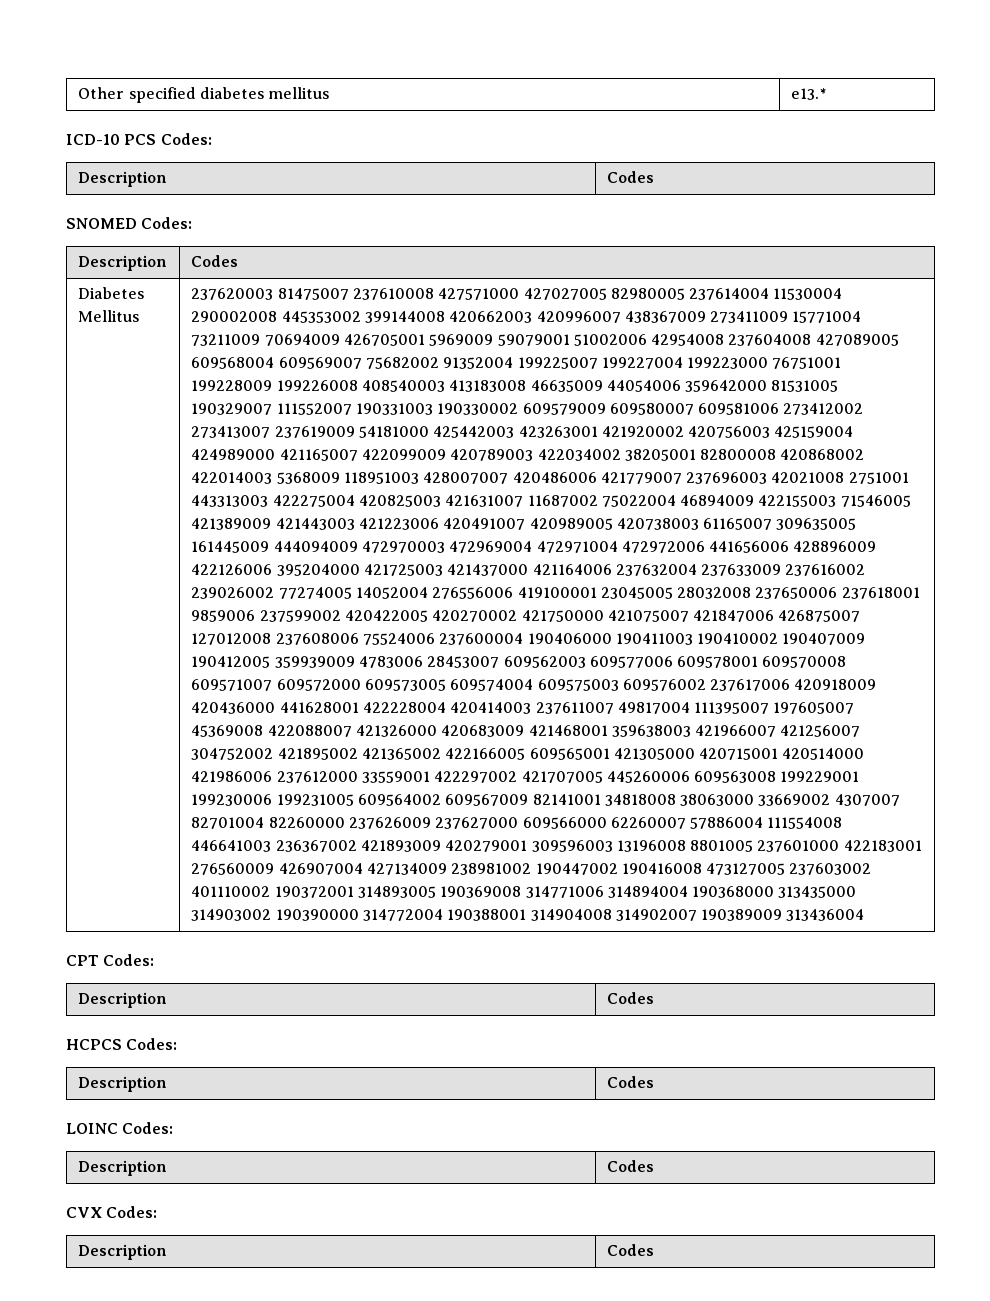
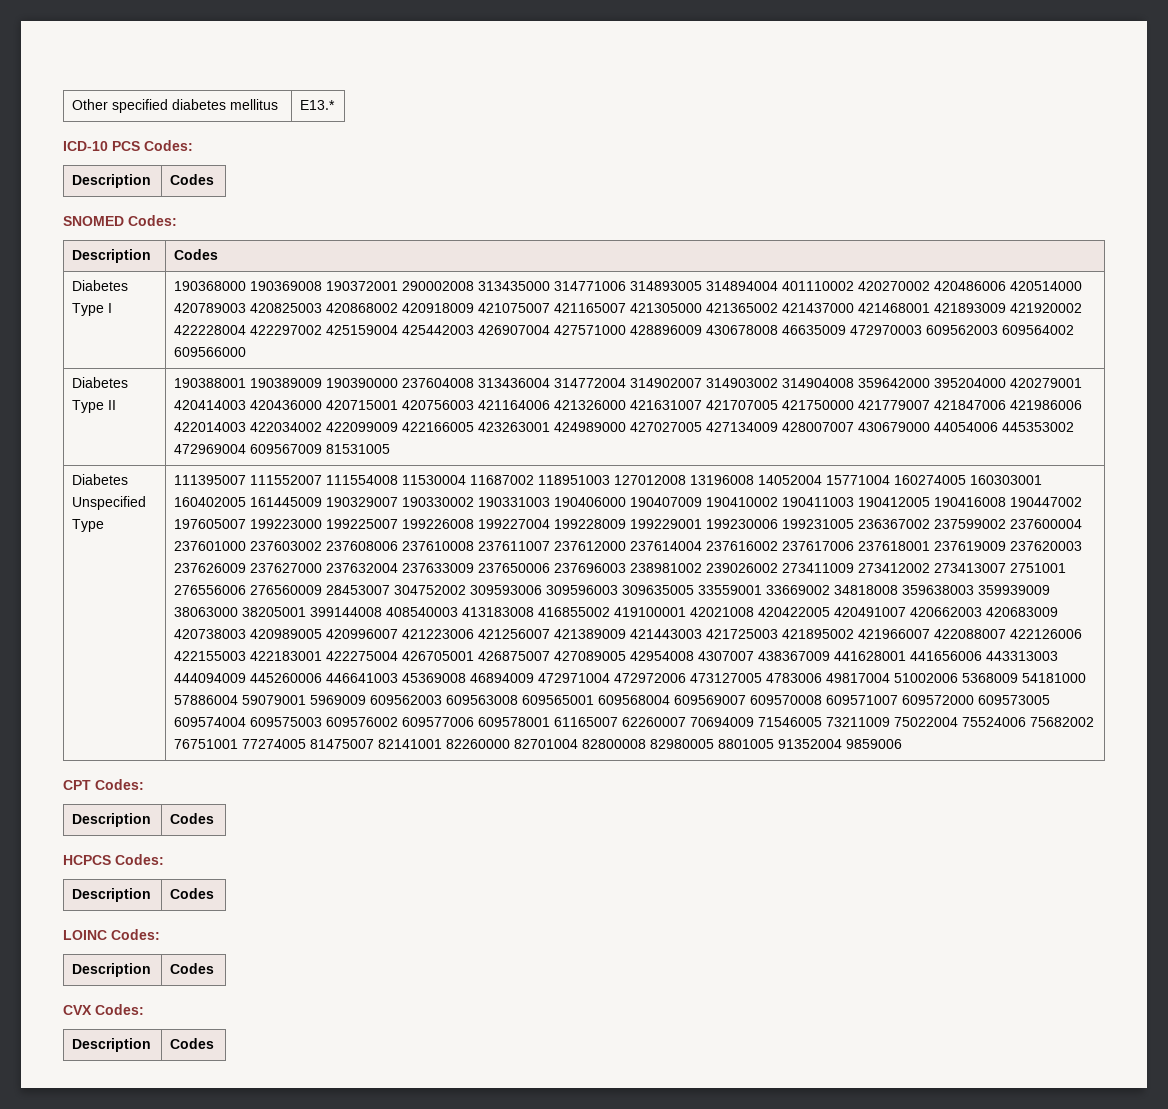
[791,88,827,100] e13.* -> [300,100,336,110] E13.*
[78,310,140,322] [191,288,843,300] [191,311,862,323] [191,334,899,346] [191,357,842,369] [191,380,839,392] [191,403,864,415] [191,426,854,438] [191,449,865,461] [191,472,909,484] [191,495,911,507] [191,518,857,530] [191,541,877,553] [191,564,866,576] [191,587,920,599] [191,610,861,622] [191,633,866,645] [191,656,759,668] Mellitus | 237620003 81475007 237610008 427571000 427027005 82980005 237614004 11530004 290002008 445353002 399144008 420662003 420996007 438367009 273411009 15771004 73211009 70694009 426705001 5969009 59079001 51002006 42954008 237604008 427089005 609568004 609569007 75682002 91352004 199225007 199227004 199223000 76751001 199228009 199226008 408540003 413183008 46635009 44054006 359642000 81531005 190329007 111552007 190331003 190330002 609579009 609580007 609581006 273412002 273413007 237619009 54181000 425442003 423263001 421920002 420756003 425159004 424989000 421165007 422099009 420789003 422034002 38205001 82800008 420868002 422014003 5368009 118951003 428007007 420486006 421779007 237696003 42021008 2751001 443313003 422275004 420825003 421631007 11687002 75022004 46894009 422155003 71546005 421389009 421443003 421223006 420491007 420989005 420738003 61165007 309635005 161445009 444094009 472970003 472969004 472971004 472972006 441656006 428896009 422126006 395204000 421725003 421437000 421164006 237632004 237633009 237616002 239026002 77274005 14052004 276556006 419100001 23045005 28032008 237650006 237618001 9859006 237599002 420422005 420270002 421750000 421075007 421847006 426875007 127012008 237608006 75524006 237600004 190406000 190411003 190410002 190407009 190412005 359939009 4783006 28453007 609562003 609577006 609578001 -> [72,303,113,316] [174,281,1083,291] [174,303,1083,313] [174,325,1075,335] [174,347,247,357] [72,377,129,388] [72,400,117,413] [174,378,1083,388] [174,400,1083,410] [174,422,1075,432] [174,444,391,454] [72,474,129,485] [72,496,147,510] [72,519,105,532] [174,475,1043,485] [174,497,1083,507] [174,519,1083,529] [174,541,1083,551] [174,563,1067,573] [174,585,1051,595] [174,607,1059,617] [174,629,1083,639] [174,651,1059,661] [174,673,1087,683] [174,695,747,705] Type I | 190368000 190369008 190372001 290002008 313435000 314771006 314893005 314894004 401110002 420270002 420486006 420514000 420789003 420825003 420868002 420918009 421075007 421165007 421305000 421365002 421437000 421468001 421893009 421920002 422228004 422297002 425159004 425442003 426907004 427571000 428896009 430678008 46635009 472970003 609562003 609564002 609566000 // Diabetes Type II | 190388001 190389009 190390000 237604008 313436004 314772004 314902007 314903002 314904008 359642000 395204000 420279001 420414003 420436000 420715001 420756003 421164006 421326000 421631007 421707005 421750000 421779007 421847006 421986006 422014003 422034002 422099009 422166005 423263001 424989000 427027005 427134009 428007007 430679000 44054006 445353002 472969004 609567009 81531005 // Diabetes Unspecified Type | 111395007 111552007 111554008 11530004 11687002 118951003 127012008 13196008 14052004 15771004 160274005 160303001 160402005 161445009 190329007 190330002 190331003 190406000 190407009 190410002 190411003 190412005 190416008 190447002 197605007 199223000 199225007 199226008 199227004 199228009 199229001 199230006 199231005 236367002 237599002 237600004 237601000 237603002 237608006 237610008 237611007 237612000 237614004 237616002 237617006 237618001 237619009 237620003 237626009 237627000 237632004 237633009 237650006 237696003 238981002 239026002 273411009 273412002 273413007 2751001 276556006 276560009 28453007 304752002 309593006 309596003 309635005 33559001 33669002 34818008 359638003 359939009 38063000 38205001 399144008 408540003 413183008 416855002 419100001 42021008 420422005 420491007 420662003 420683009 420738003 420989005 420996007 421223006 421256007 421389009 421443003 421725003 421895002 421966007 422088007 422126006 422155003 422183001 422275004 426705001 426875007 427089005 42954008 4307007 438367009 441628001 441656006 443313003 444094009 445260006 446641003 45369008 46894009 472971004 472972006 473127005 4783006 49817004 51002006 5368009 54181000 57886004 59079001 5969009 609562003 609563008 609565001 609568004 609569007
[710,679,877,691] [191,702,855,714] [191,725,861,737] [191,748,865,760] [191,771,860,783] [191,794,900,806] [191,817,843,829] [191,840,922,852] [191,863,872,875] [191,886,857,898] [191,909,865,921] 237617006 420918009 420436000 441628001 422228004 420414003 237611007 49817004 111395007 197605007 45369008 422088007 421326000 420683009 421468001 359638003 421966007 421256007 304752002 421895002 421365002 422166005 609565001 421305000 420715001 420514000 421986006 237612000 33559001 422297002 421707005 445260006 609563008 199229001 199230006 199231005 609564002 609567009 82141001 34818008 38063000 33669002 4307007 82701004 82260000 237626009 237627000 609566000 62260007 57886004 111554008 446641003 236367002 421893009 420279001 309596003 13196008 8801005 237601000 422183001 276560009 426907004 427134009 238981002 190447002 190416008 473127005 237603002 401110002 190372001 314893005 190369008 314771006 314894004 190368000 313435000 314903002 190390000 314772004 190388001 314904008 314902007 190389009 313436004 -> [402,717,1095,727] [174,739,903,749] 609577006 609578001 61165007 62260007 70694009 71546005 73211009 75022004 75524006 75682002 76751001 77274005 81475007 82141001 82260000 82701004 82800008 82980005 8801005 91352004 9859006

